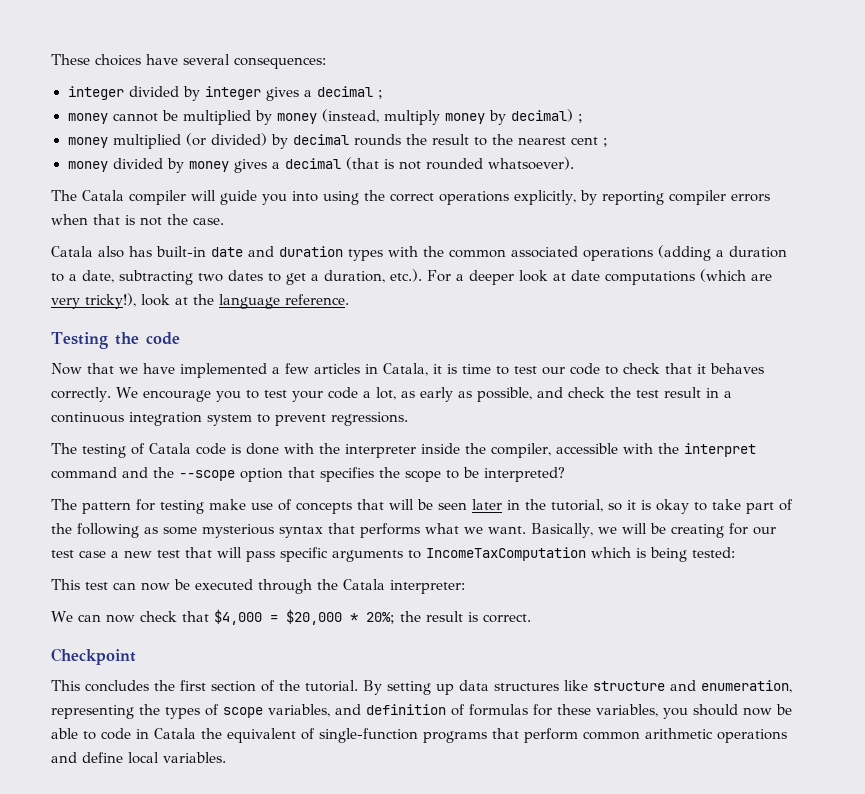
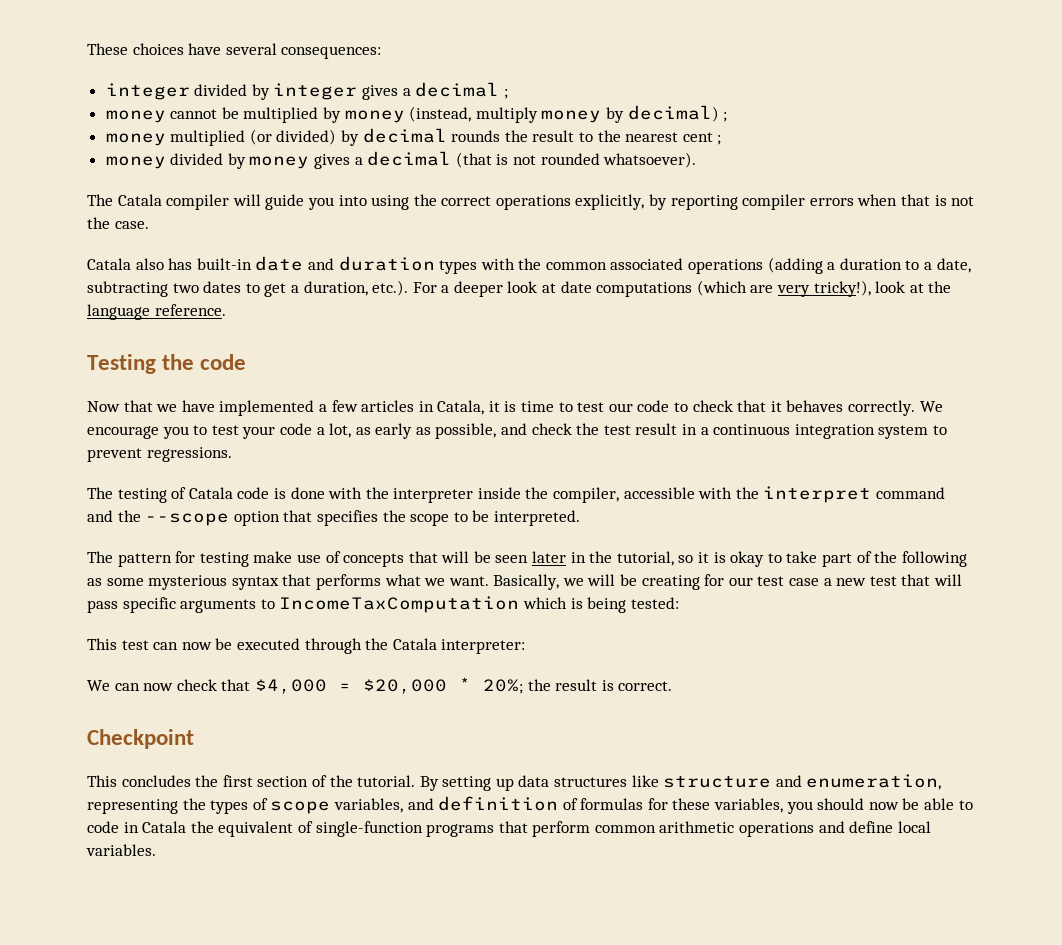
[484,467,565,482] interpreted? -> [493,510,580,526] interpreted.

